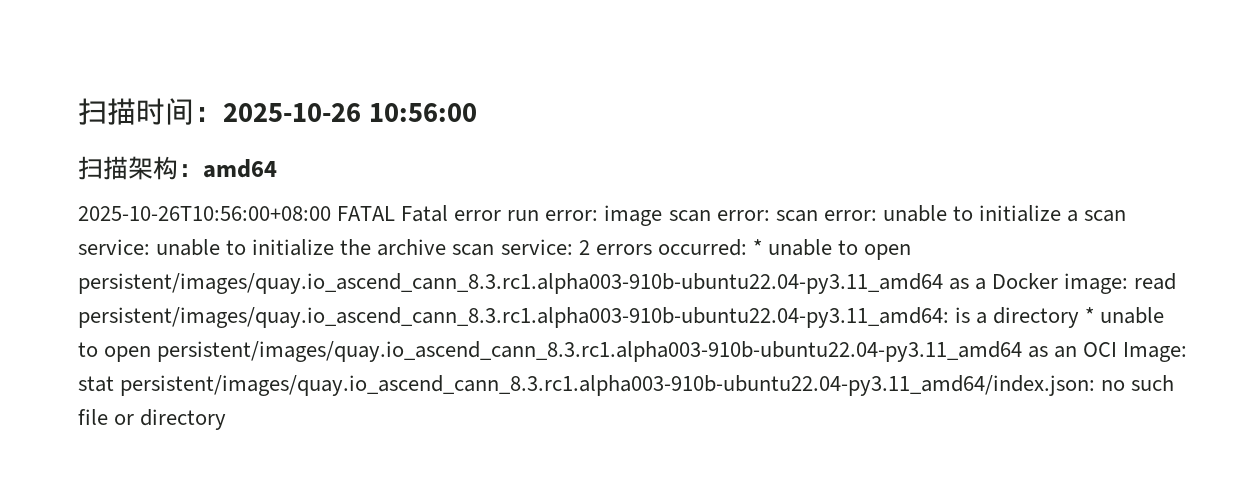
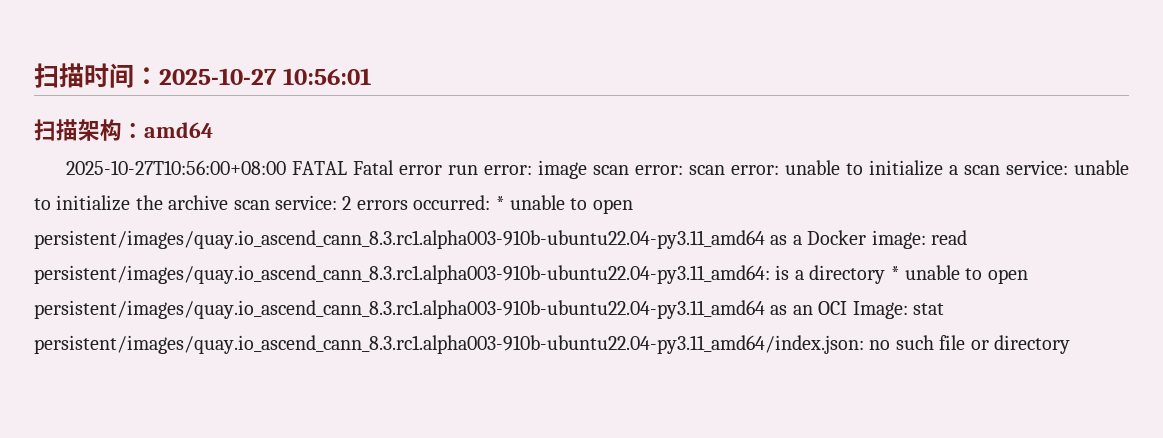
[223,103,477,122] 2025-10-26 10:56:00 -> [159,68,371,85] 2025-10-27 10:56:01
[78,206,331,221] 2025-10-26T10:56:00+08:00 -> [66,160,287,175] 2025-10-27T10:56:00+08:00

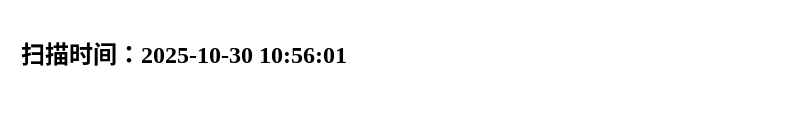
[159,68,277,85] 2025-10-27 -> [141,48,253,63] 2025-10-30
[34,119,213,141] [66,160,1130,179] [34,195,633,214] [34,230,967,249] [34,265,1028,284] [34,300,944,319] [34,335,1070,354] // 扫描架构：amd64 // 2025-10-27T10:56:00+08:00 FATAL Fatal error run error: image scan error: scan error: unable to initialize a scan service: unable to initialize the archive scan service: 2 errors occurred: * unable to open persistent/images/quay.io_ascend_cann_8.3.rc1.alpha003-910b-ubuntu22.04-py3.11_amd64 as a Docker image: read persistent/images/quay.io_ascend_cann_8.3.rc1.alpha003-910b-ubuntu22.04-py3.11_amd64: is a directory * unable to open persistent/images/quay.io_ascend_cann_8.3.rc1.alpha003-910b-ubuntu22.04-py3.11_amd64 as an OCI Image: stat persistent/images/quay.io_ascend_cann_8.3.rc1.alpha003-910b-ubuntu22.04-py3.11_amd64/index.json: no such file or directory -> (348, 55) none

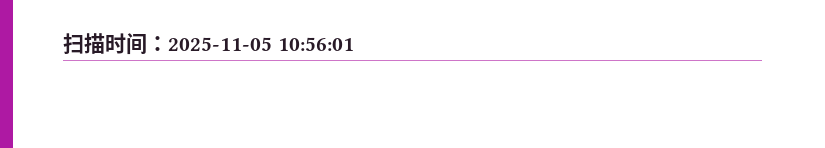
[141,48,253,63] 2025-10-30 -> [168,37,272,51] 2025-11-05

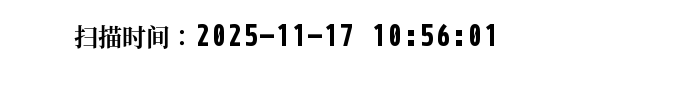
[168,37,272,51] 2025-11-05 -> [194,24,354,46] 2025-11-17

